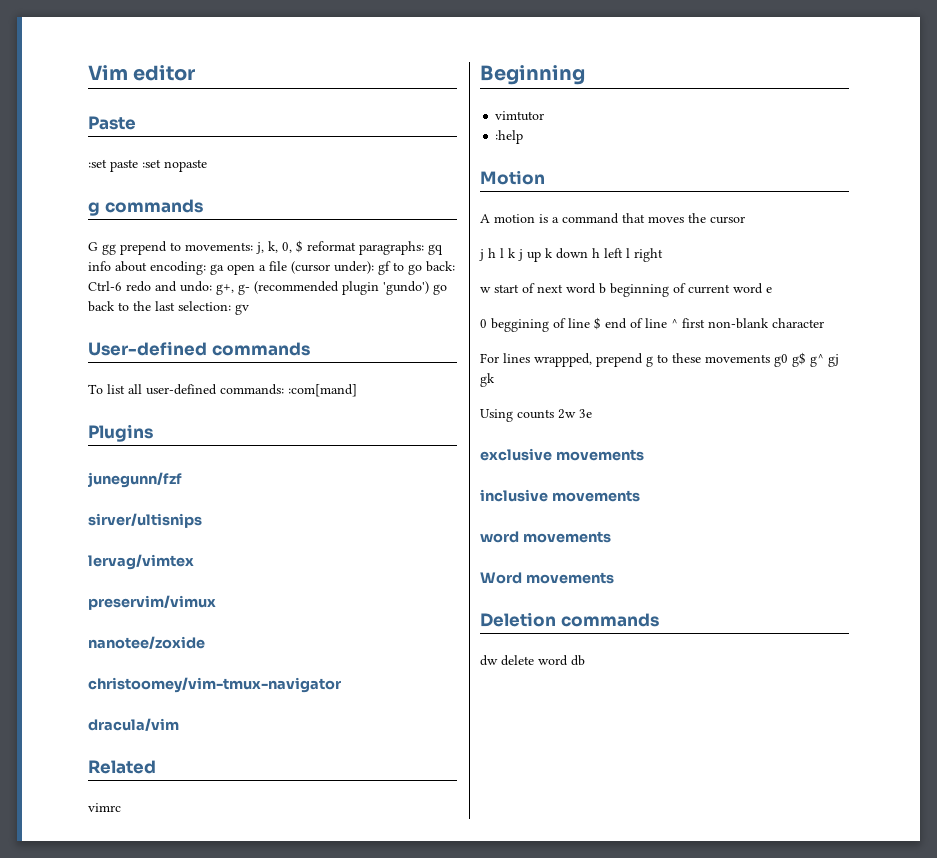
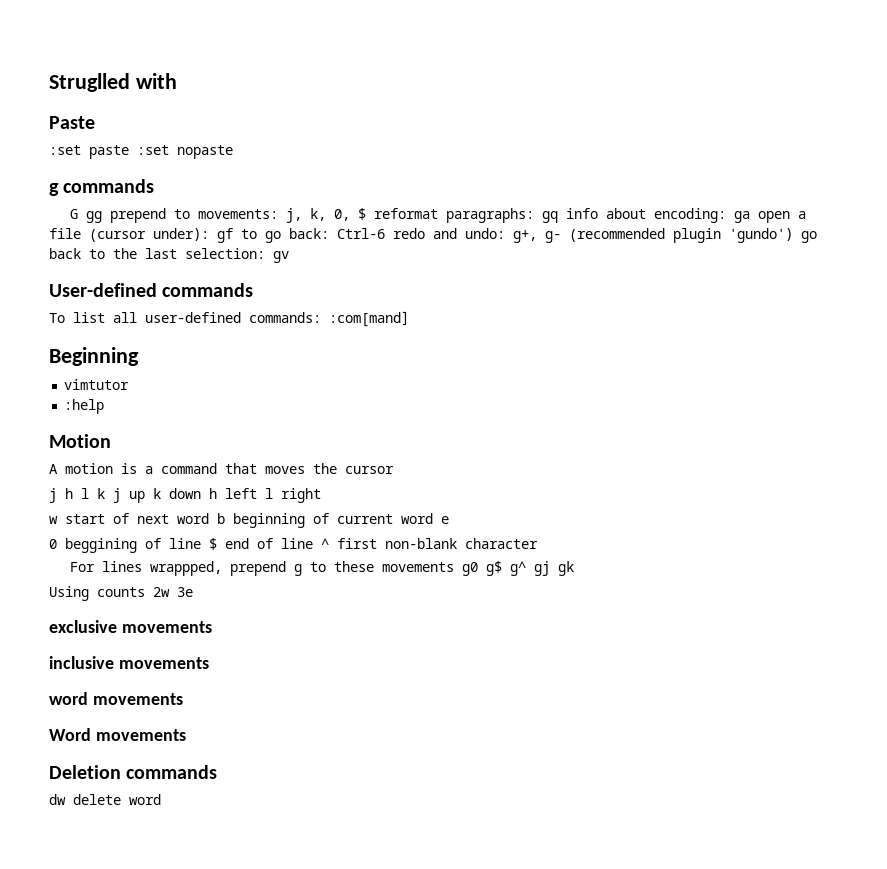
[88,65,196,81] Vim editor -> [49,73,177,92] Struglled with
[88,424,153,442] [88,472,182,488] [88,513,202,528] [88,554,194,570] [88,595,216,610] [88,636,205,649] [88,677,341,693] [88,718,179,731] [88,760,156,774] [88,803,121,812] // Plugins // junegunn/fzf // sirver/ultisnips // lervag/vimtex // preservim/vimux // nanotee/zoxide // christoomey/vim-tmux-navigator // dracula/vim // Related // vimrc -> (409, 319) none
[571,655,585,666] db -> (161, 799) none

